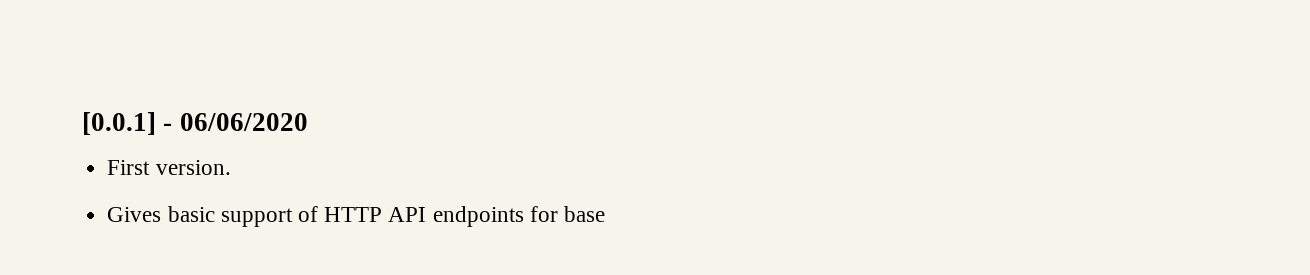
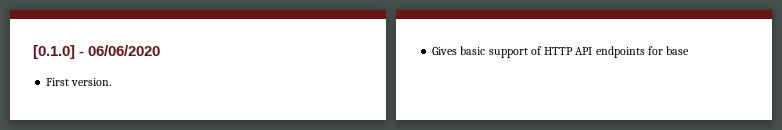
[82,112,156,135] [0.0.1] -> [33,45,75,59] [0.1.0]

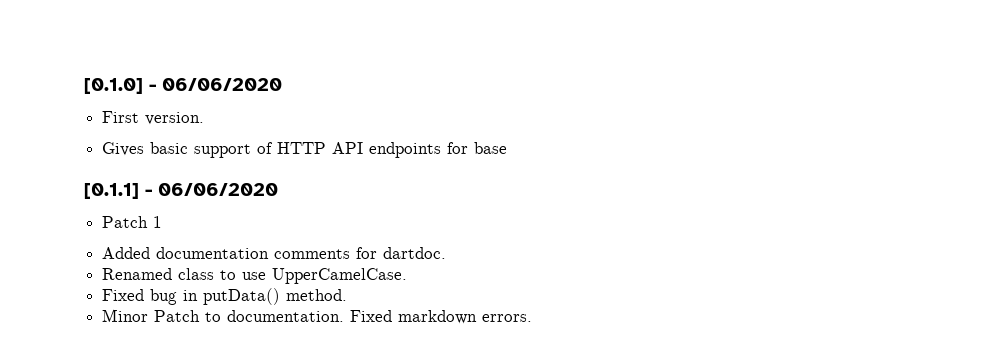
(690, 50) none -> [84,183,278,199] [102,216,163,228] [102,247,447,259] [102,268,408,284] [102,288,348,305] [102,309,533,324] // [0.1.1] - 06/06/2020 // Patch 1 // Added documentation comments for dartdoc. // Renamed class to use UpperCamelCase. // Fixed bug in putData() method. // Minor Patch to documentation. Fixed markdown errors.

